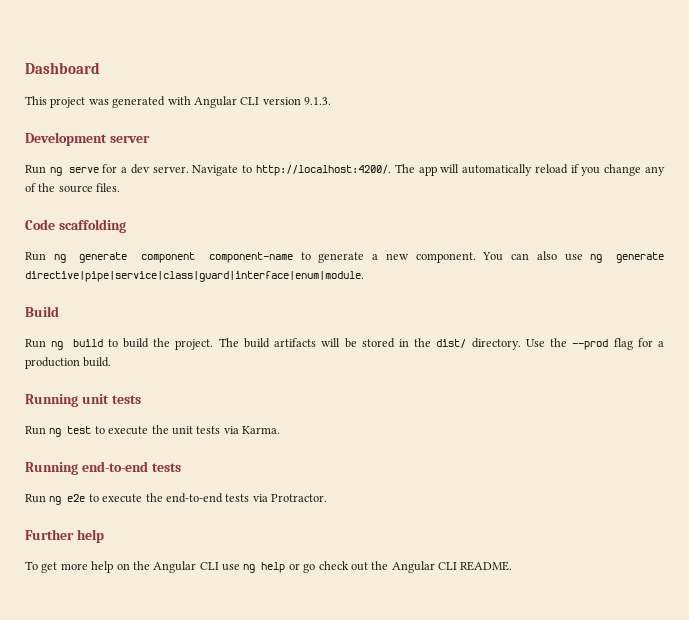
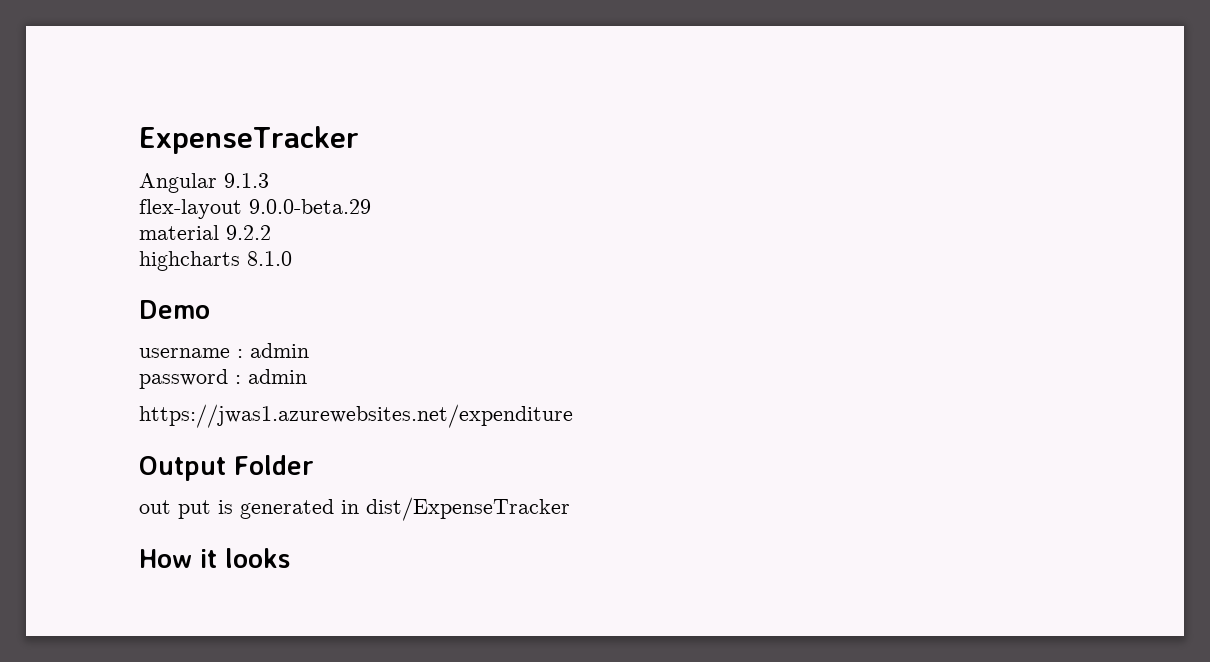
[25,62,100,74] [25,96,331,108] [25,132,150,146] [25,164,665,176] [25,183,121,193] [25,219,126,233] [25,251,664,263] [25,271,364,282] [25,306,59,317] [25,338,665,350] [25,357,112,369] [25,394,141,407] [25,425,280,437] [25,461,181,475] [25,493,327,505] [25,529,104,543] [25,561,513,573] Dashboard // This project was generated with Angular CLI version 9.1.3. // Development server // Run ng serve for a dev server. Navigate to http://localhost:4200/. The app will automatically reload if you change any of the source files. // Code scaffolding // Run ng generate component component-name to generate a new component. You can also use ng generate directive|pipe|service|class|guard|interface|enum|module. // Build // Run ng build to build the project. The build artifacts will be stored in the dist/ directory. Use the --prod flag for a production build. // Running unit tests // Run ng test to execute the unit tests via Karma. // Running end-to-end tests // Run ng e2e to execute the end-to-end tests via Protractor. // Further help // To get more help on the Angular CLI use ng help or go check out the Angular CLI README. -> [139,126,359,154] [139,173,269,193] [139,199,371,219] [139,225,271,240] [139,251,292,271] [139,300,210,319] [139,343,309,358] [139,369,307,389] [139,404,573,428] [139,455,314,481] [139,497,570,521] [139,548,290,568] ExpenseTracker // Angular 9.1.3 // flex-layout 9.0.0-beta.29 // material 9.2.2 // highcharts 8.1.0 // Demo // username : admin // password : admin // https://jwas1.azurewebsites.net/expenditure // Output Folder // out put is generated in dist/ExpenseTracker // How it looks

